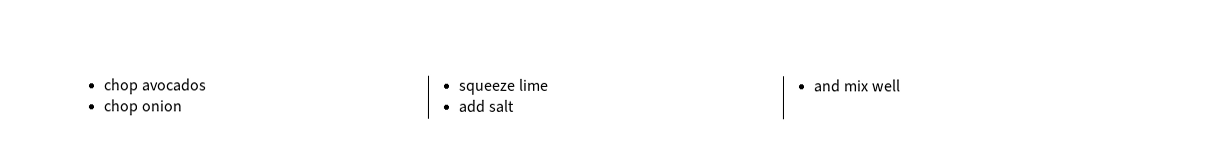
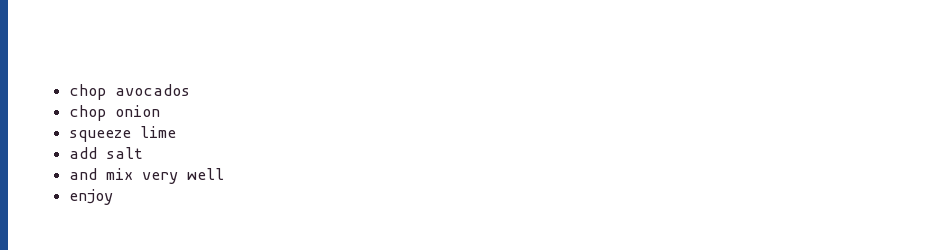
(868, 86) none -> [142,172,179,184] very
(902, 85) none -> [69,189,114,205] // enjoy

